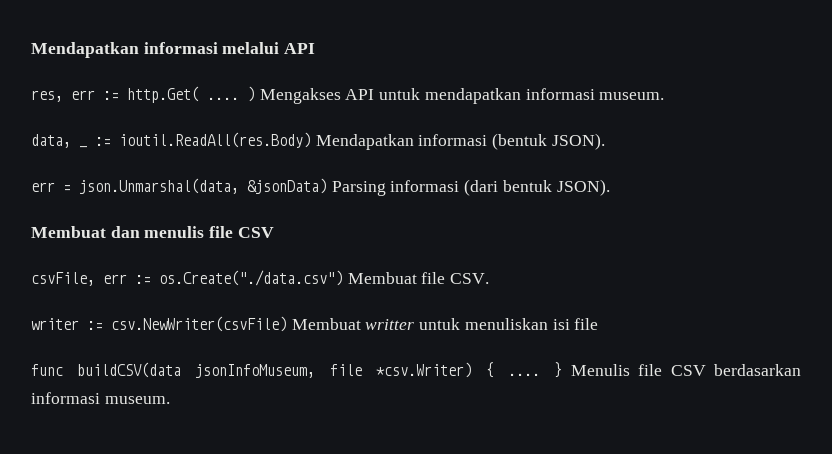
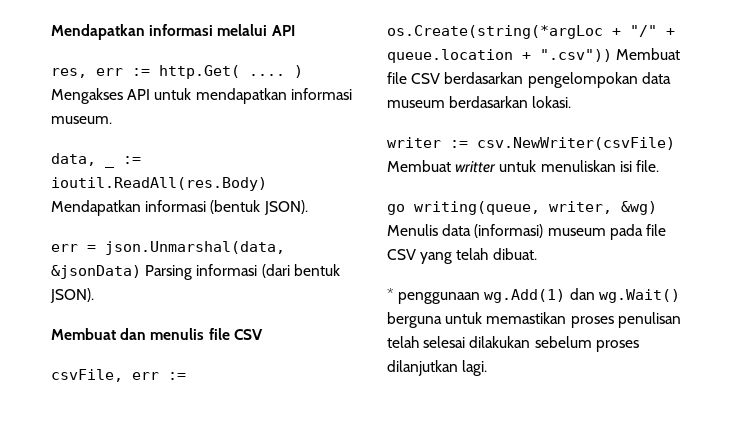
[159,270,490,286] os.Create("./data.csv") Membuat file CSV. -> [387,25,675,39] [387,48,681,63] [387,72,671,88] [387,96,572,108] os.Create(string(*argLoc + "/" + queue.location + ".csv")) Membuat file CSV berdasarkan pengelompokan data museum berdasarkan lokasi.
[574,318,599,330] [31,362,801,378] [31,392,170,404] file // func buildCSV(data jsonInfoMuseum, file *csv.Writer) { .... } Menulis file CSV berdasarkan informasi museum. -> [635,160,659,172] [387,201,657,215] [387,224,666,240] [387,248,537,264] [387,288,680,304] [387,312,681,328] [387,336,639,352] [387,360,488,376] file. // go writing(queue, writer, &wg) Menulis data (informasi) museum pada file CSV yang telah dibuat. // * penggunaan wg.Add(1) dan wg.Wait() berguna untuk memastikan proses penulisan telah selesai dilakukan sebelum proses dilanjutkan lagi.

